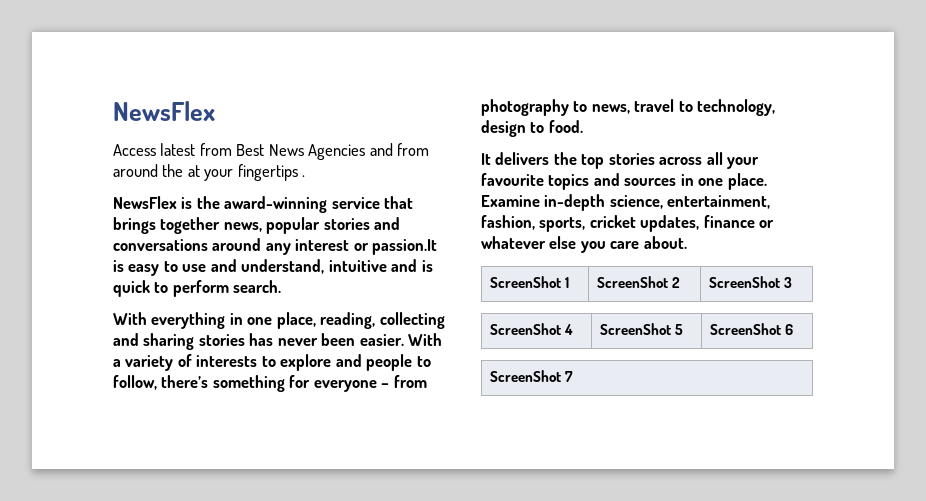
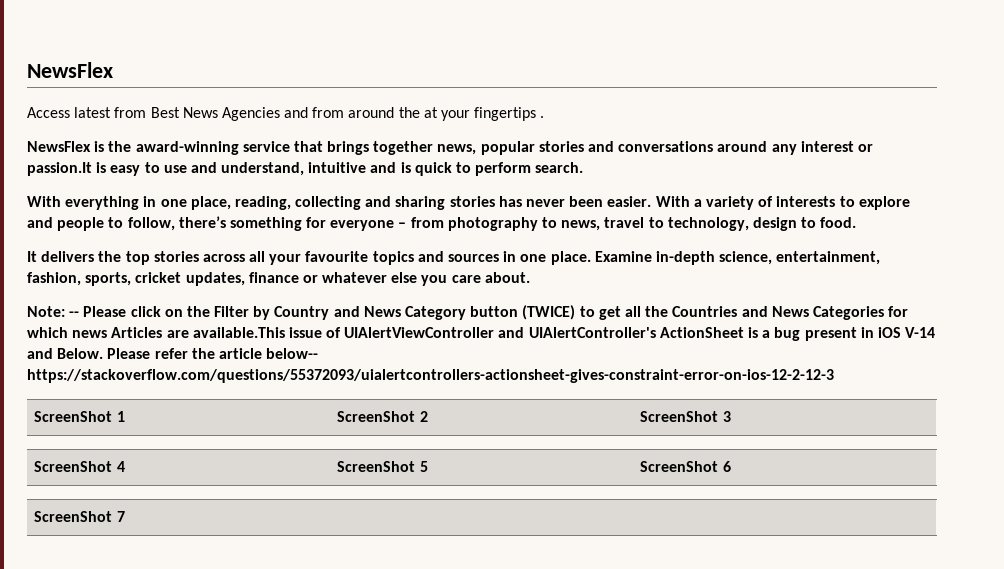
(687, 242) none -> [27,305,909,320] [27,327,936,341] [27,348,319,359] [27,369,834,383] // Note: -- Please click on the Filter by Country and News Category button (TWICE) to get all the Countries and News Categories for which news Articles are available.This issue of UIAlertViewController and UIAlertController's ActionSheet is a bug present in iOS V-14 and Below. Please refer the article below-- https://stackoverflow.com/questions/55372093/uialertcontrollers-actionsheet-gives-constraint-error-on-ios-12-2-12-3

